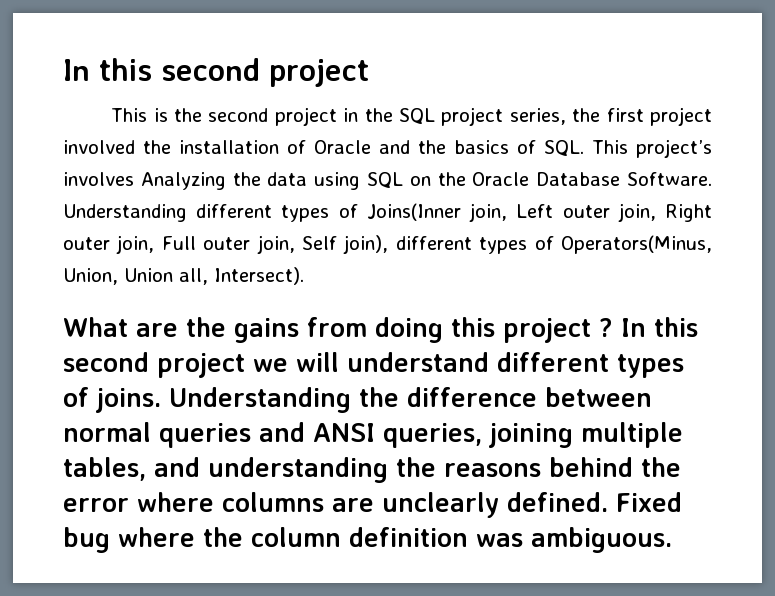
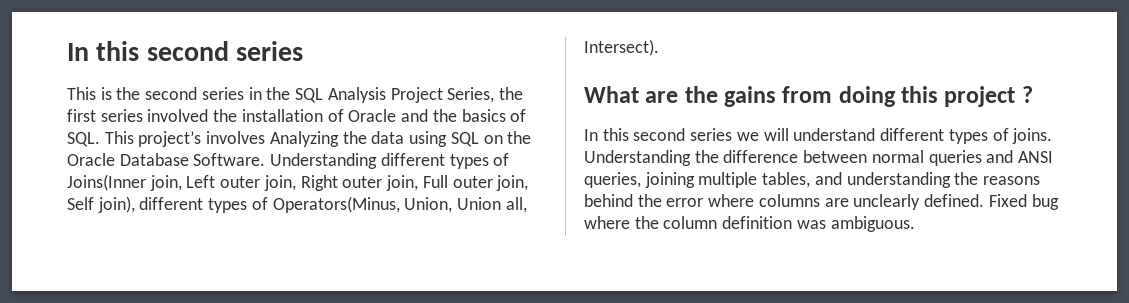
[63,58,369,87] In this second project -> [67,41,304,61] In this second series
[274,107,337,126] project -> [201,87,244,100] series
[441,107,566,126] project series, -> [327,87,495,103] Analysis Project Series,
[649,107,712,126] project -> [100,109,143,122] series
[621,317,698,337] [63,352,245,378] In this second project -> [584,128,733,141] // In this second series

